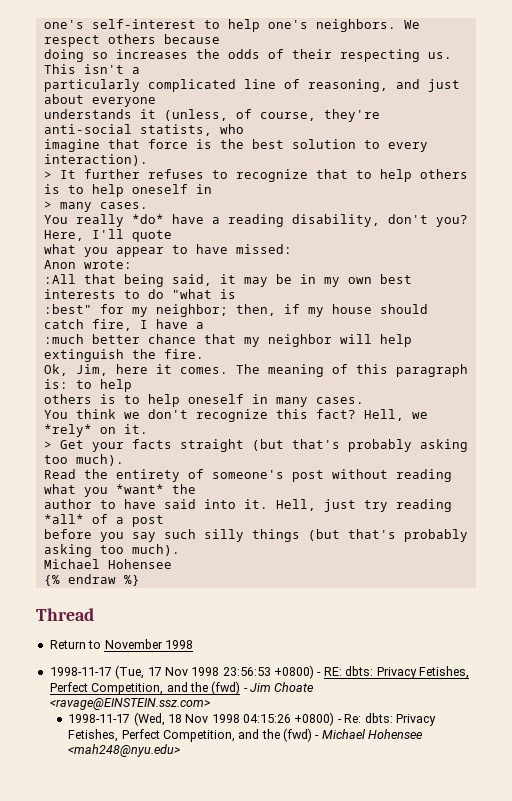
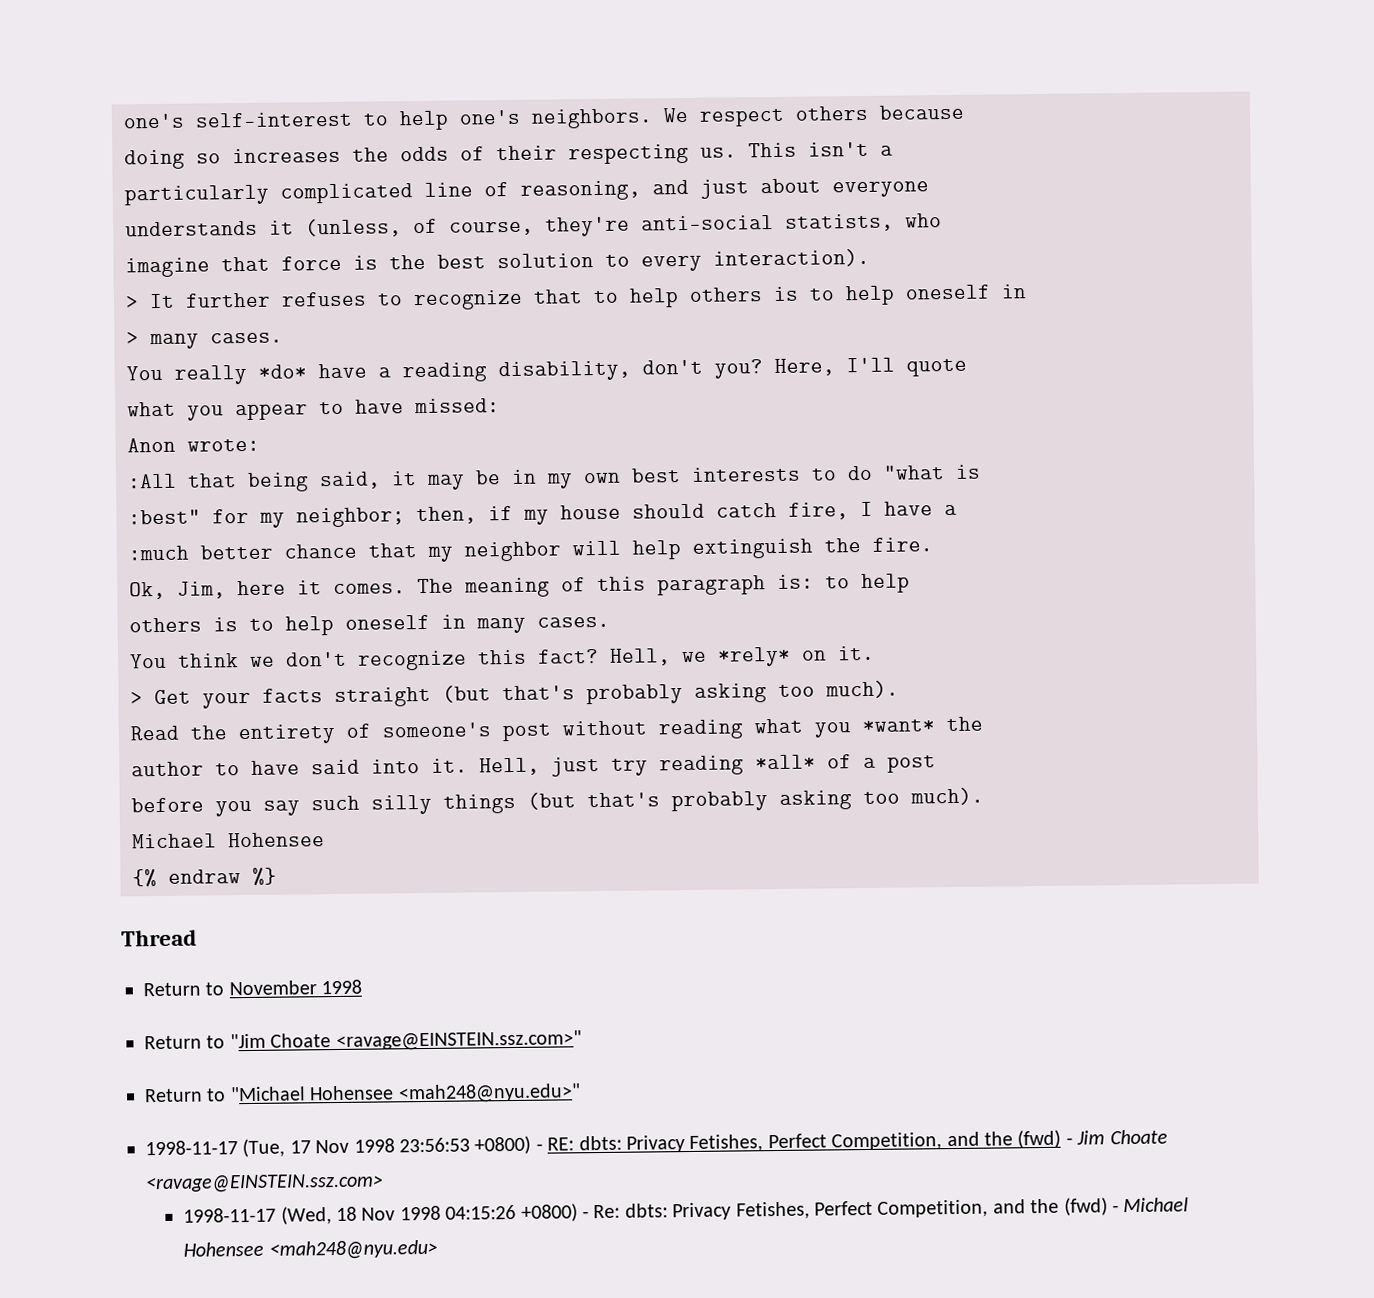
(193, 644) none -> [144,1030,582,1052] [144,1083,581,1104] // Return to "Jim Choate <ravage@EINSTEIN.ssz.com>" // Return to "Michael Hohensee <mah248@nyu.edu>"

